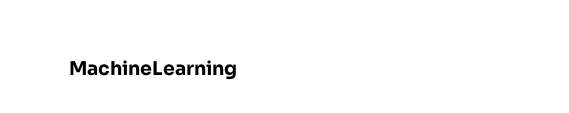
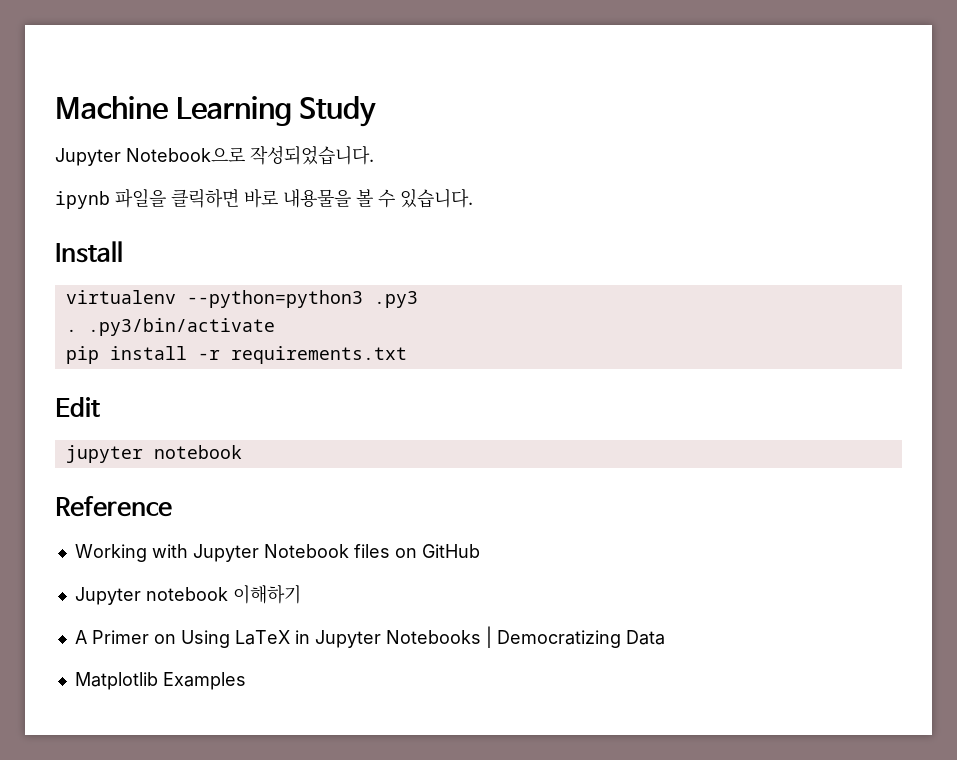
[69,60,237,80] MachineLearning -> [55,96,377,127] [55,145,374,166] [55,188,473,209] [55,241,123,263] [65,290,418,308] [65,318,275,336] [65,346,407,364] [55,397,100,417] [65,445,242,463] [55,496,172,517] [74,544,480,562] [74,585,301,605] [74,626,665,648] [74,672,246,690] Machine Learning Study // Jupyter Notebook으로 작성되었습니다. // ipynb 파일을 클릭하면 바로 내용물을 볼 수 있습니다. // Install // virtualenv --python=python3 .py3 // . .py3/bin/activate // pip install -r requirements.txt // Edit // jupyter notebook // Reference // Working with Jupyter Notebook files on GitHub // Jupyter notebook 이해하기 // A Primer on Using LaTeX in Jupyter Notebooks | Democratizing Data // Matplotlib Examples

